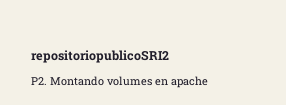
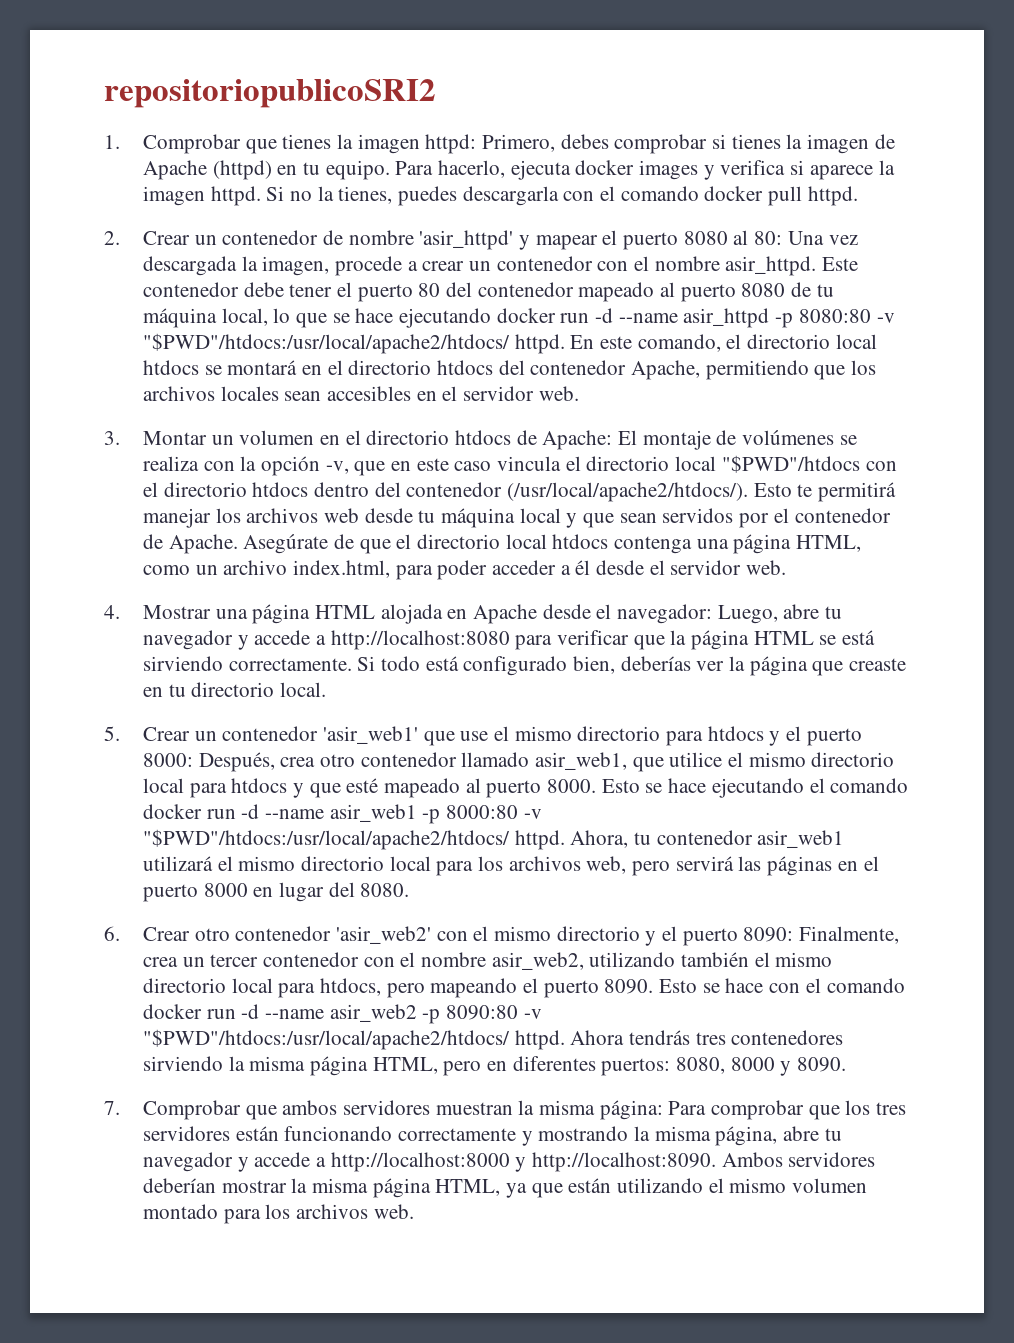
[31,76,208,88] P2. Montando volumes en apache -> [104,134,895,154] [143,160,895,180] [143,186,858,206] [104,230,858,250] [143,256,859,276] [143,282,834,302] [143,308,895,328] [143,333,877,354] [143,360,877,380] [143,386,579,401] [104,430,857,450] [143,455,897,476] [143,482,897,502] [143,508,891,528] [143,534,862,554] [143,560,787,580] [104,604,843,624] [143,630,876,650] [143,656,907,676] [143,682,327,697] [104,726,862,746] [143,752,895,772] [143,778,909,798] [143,804,542,824] [143,829,845,850] [143,856,879,876] [143,882,410,902] [104,926,900,946] [143,952,833,970] [143,978,905,998] [143,1004,542,1024] [143,1029,844,1050] [143,1056,847,1076] [104,1100,907,1120] [143,1126,842,1146] [143,1152,876,1172] [143,1178,868,1198] [143,1204,414,1224] 1. Comprobar que tienes la imagen httpd: Primero, debes comprobar si tienes la imagen de Apache (httpd) en tu equipo. Para hacerlo, ejecuta docker images y verifica si aparece la imagen httpd. Si no la tienes, puedes descargarla con el comando docker pull httpd. // 2. Crear un contenedor de nombre 'asir_httpd' y mapear el puerto 8080 al 80: Una vez descargada la imagen, procede a crear un contenedor con el nombre asir_httpd. Este contenedor debe tener el puerto 80 del contenedor mapeado al puerto 8080 de tu máquina local, lo que se hace ejecutando docker run -d --name asir_httpd -p 8080:80 -v "$PWD"/htdocs:/usr/local/apache2/htdocs/ httpd. En este comando, el directorio local htdocs se montará en el directorio htdocs del contenedor Apache, permitiendo que los archivos locales sean accesibles en el servidor web. // 3. Montar un volumen en el directorio htdocs de Apache: El montaje de volúmenes se realiza con la opción -v, que en este caso vincula el directorio local "$PWD"/htdocs con el directorio htdocs dentro del contenedor (/usr/local/apache2/htdocs/). Esto te permitirá manejar los archivos web desde tu máquina local y que sean servidos por el contenedor de Apache. Asegúrate de que el directorio local htdocs contenga una página HTML, como un archivo index.html, para poder acceder a él desde el servidor web. // 4. Mostrar una página HTML alojada en Apache desde el navegador: Luego, abre tu navegador y accede a http://localhost:8080 para verificar que la página HTML se está sirviendo correctamente. Si todo está configurado bien, deberías ver la página que creaste en tu directorio local. // 5. Crear un contenedor 'asir_web1' que use el mismo directorio para htdocs y el puerto 8000: Después, crea otro contenedor llamado asir_web1, que utilice el mismo directorio local para htdocs y que esté mapeado al puerto 8000. Esto se hace ejecutando el comando docker run -d --name asir_web1 -p 8000:80 -v "$PWD"/htdocs:/usr/local/apache2/htdocs/ httpd. Ahora, tu contenedor asir_web1 utilizará el mismo directorio local para los archivos web, pero servirá las páginas en el puerto 8000 en lugar del 8080. // 6. Crear otro contenedor 'asir_web2' con el mismo directorio y el puerto 8090: Finalmente, crea un tercer contenedor con el nombre asir_web2, utilizando también el mismo directorio local para htdocs, pero mapeando el puerto 8090. Esto se hace con el comando docker run -d --name asir_web2 -p 8090:80 -v "$PWD"/htdocs:/usr/local/apache2/htdocs/ httpd. Ahora tendrás tres contenedores sirviendo la misma página HTML, pero en diferentes puertos: 8080, 8000 y 8090. // 7. Comprobar que ambos servidores muestran la misma página: Para comprobar que los tres servidores están funcionando correctamente y mostrando la misma página, abre tu navegador y accede a http://localhost:8000 y http://localhost:8090. Ambos servidores deberían mostrar la misma página HTML, ya que están utilizando el mismo volumen montado para los archivos web.

